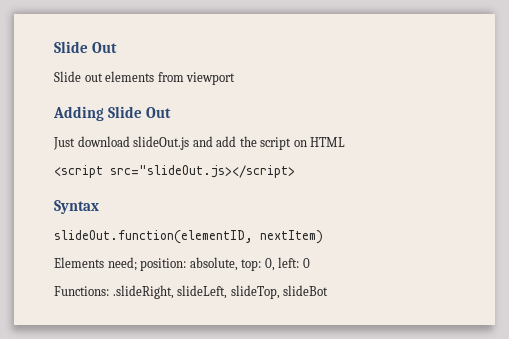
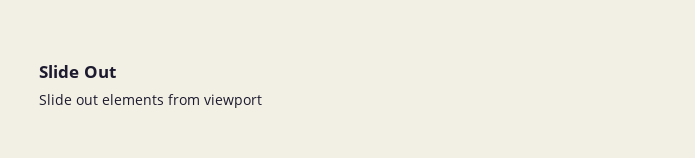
[53,106,172,121] [53,136,346,150] [54,165,295,178] [54,200,99,214] [54,230,323,244] [54,257,310,271] [54,285,329,299] // Adding Slide Out // Just download slideOut.js and add the script on HTML // <script src="slideOut.js></script> // Syntax // slideOut.function(elementID, nextItem) // Elements need; position: absolute, top: 0, left: 0 // Functions: .slideRight, slideLeft, slideTop, slideBot -> (262, 101) none

